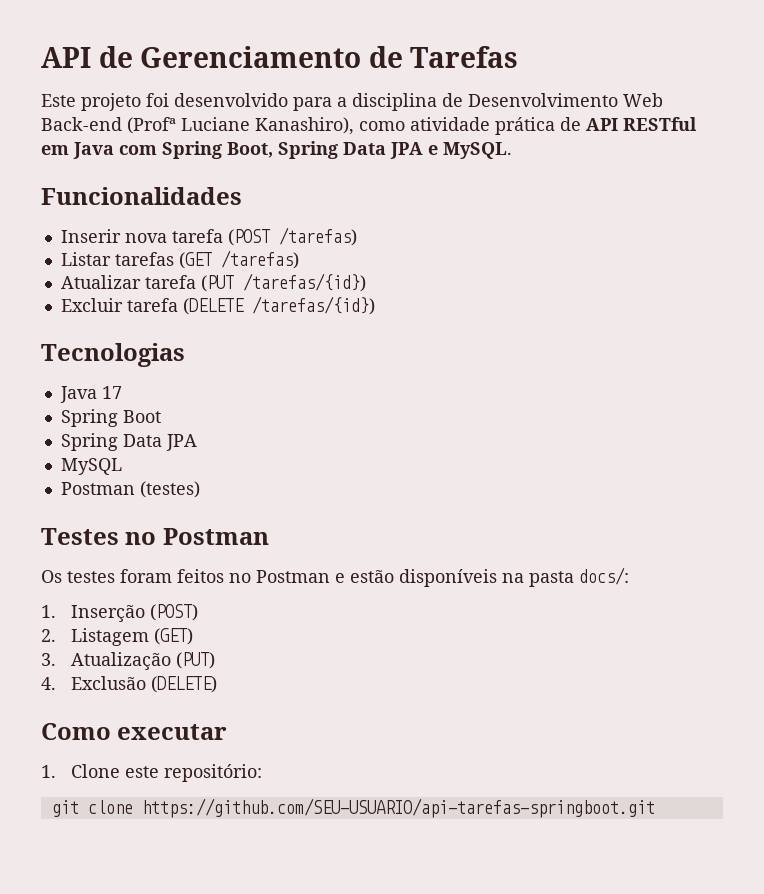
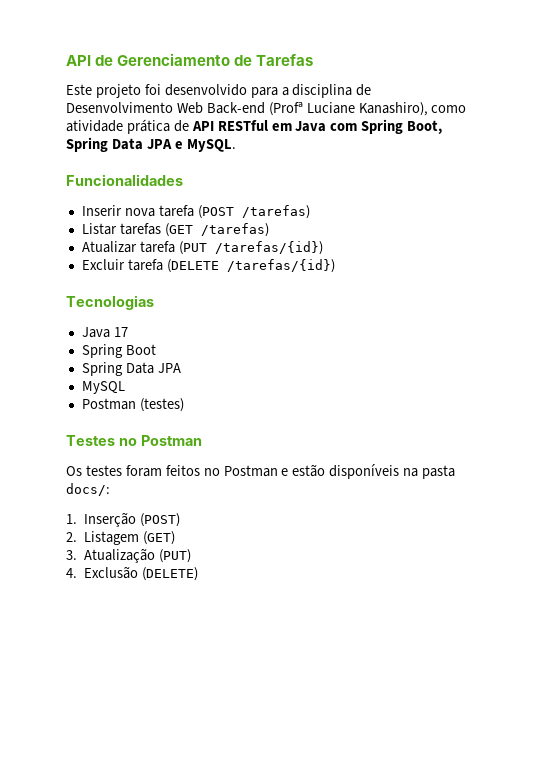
[41,723,228,740] [41,764,263,782] [51,798,655,818] // Como executar // 1. Clone este repositório: // git clone https://github.com/SEU-USUARIO/api-tarefas-springboot.git -> (199, 574) none

